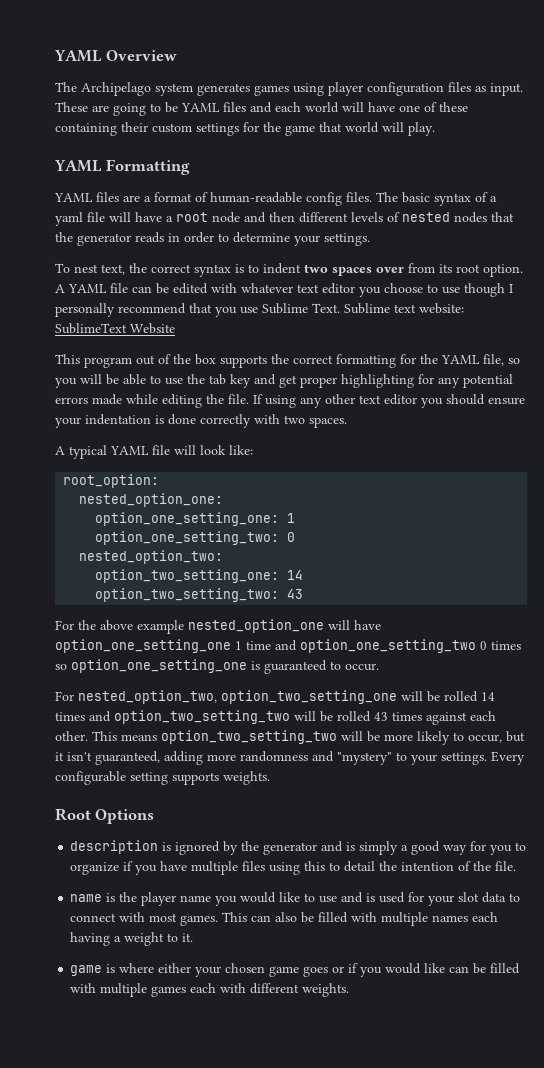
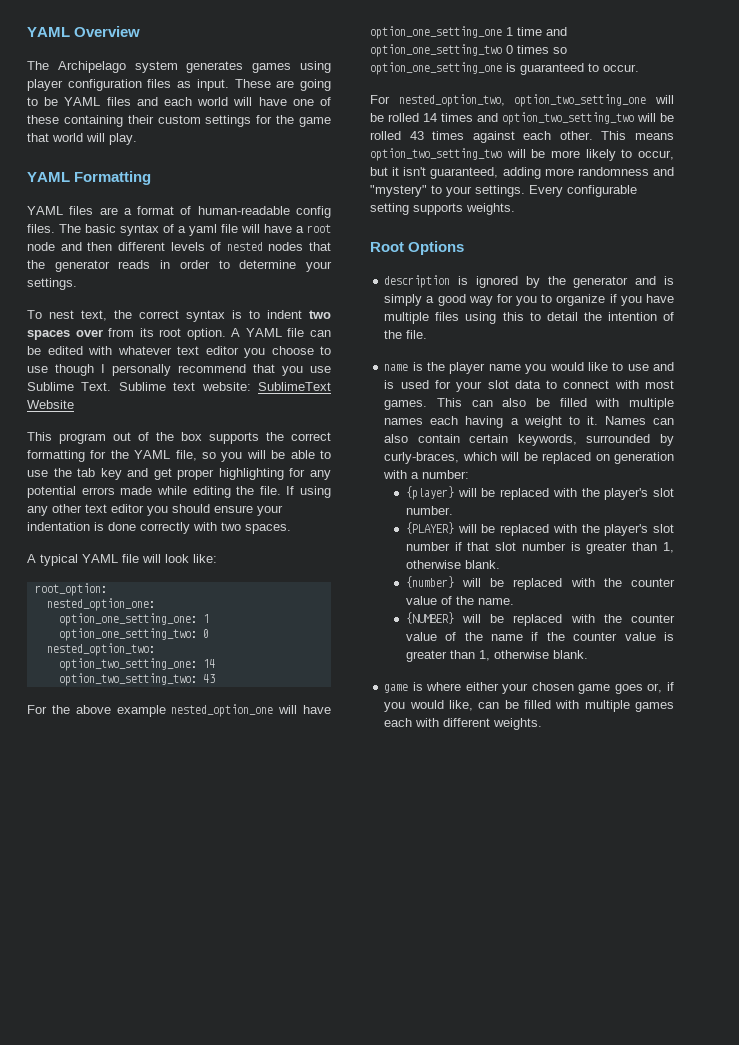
(194, 937) none -> [604,416,674,425] [384,434,674,446] [384,452,674,464] [383,470,470,479] [405,486,674,500] [405,506,453,515] [405,522,674,536] [405,542,674,554] [405,560,500,569] [405,576,675,590] [405,596,514,605] [405,612,675,626] [405,632,674,641] [405,650,588,662] Names can also contain certain keywords, surrounded by curly-braces, which will be replaced on generation with a number: // {player} will be replaced with the player's slot number. // {PLAYER} will be replaced with the player's slot number if that slot number is greater than 1, otherwise blank. // {number} will be replaced with the counter value of the name. // {NUMBER} will be replaced with the counter value of the name if the counter value is greater than 1, otherwise blank.
[332,966,345,973] or -> [647,683,663,693] or,
[424,963,446,973] like -> [448,700,473,711] like,

